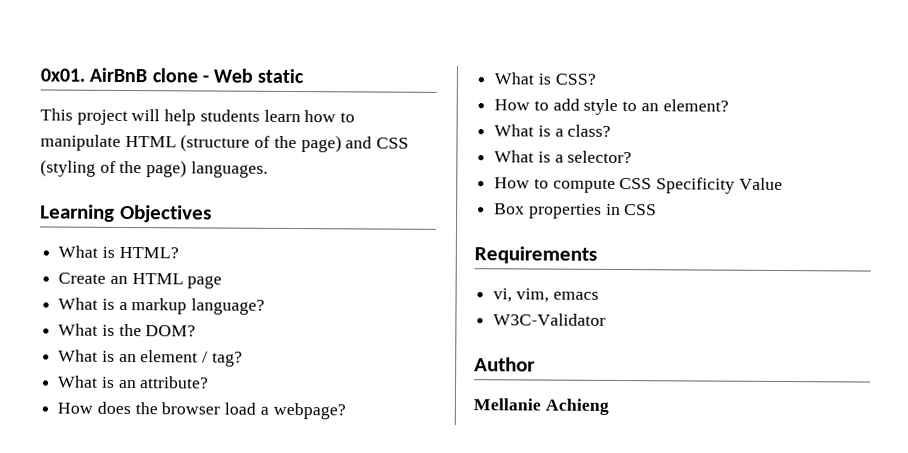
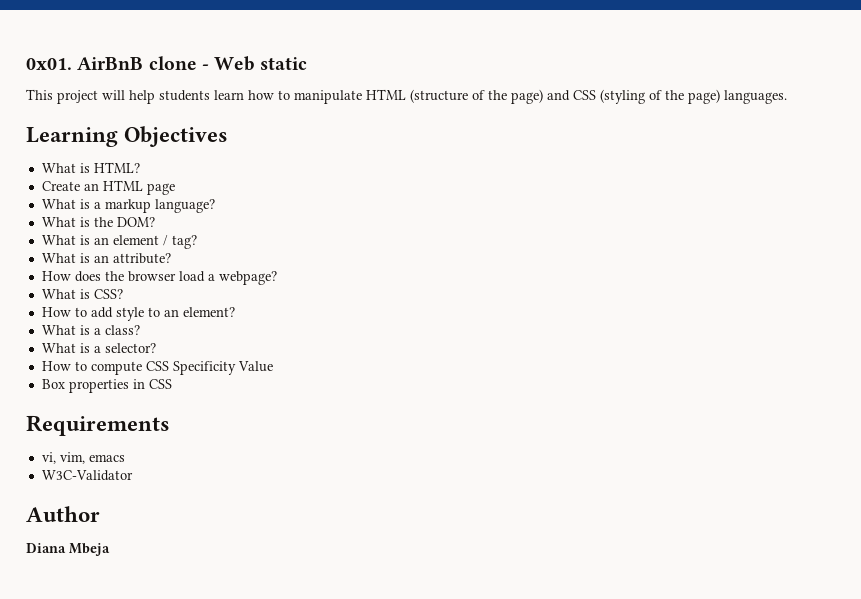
[473,398,609,415] Mellanie Achieng -> [26,543,110,556] Diana Mbeja

